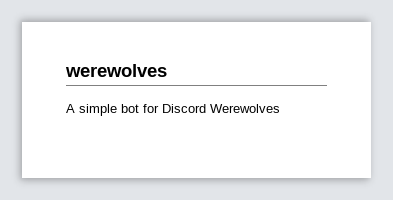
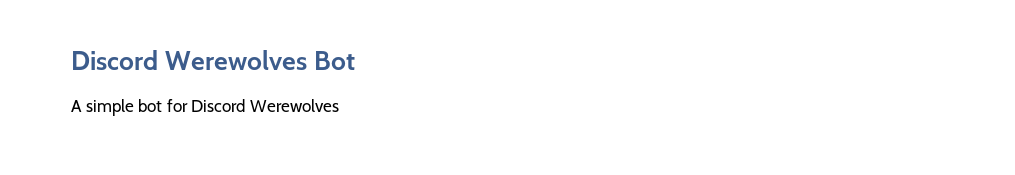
[65,64,167,77] werewolves -> [71,50,356,70] Discord Werewolves Bot

